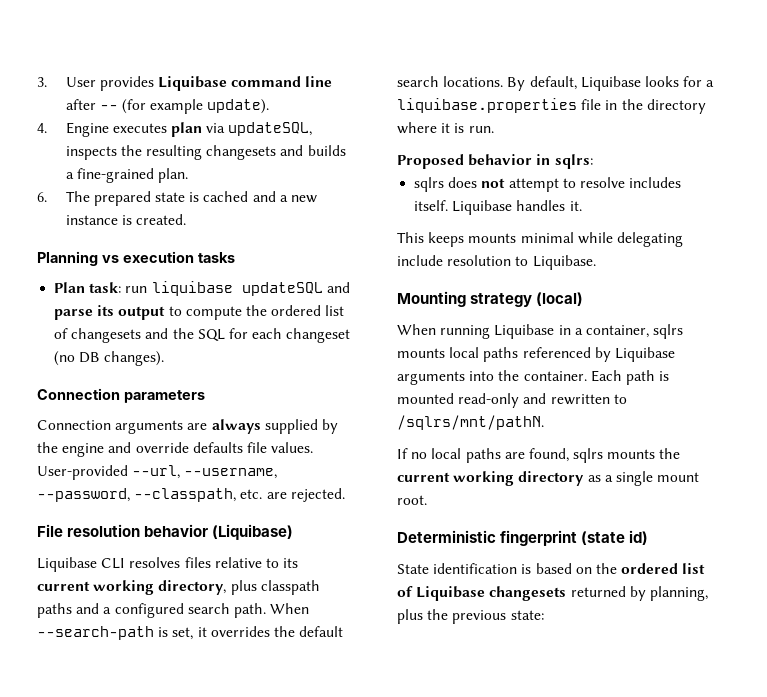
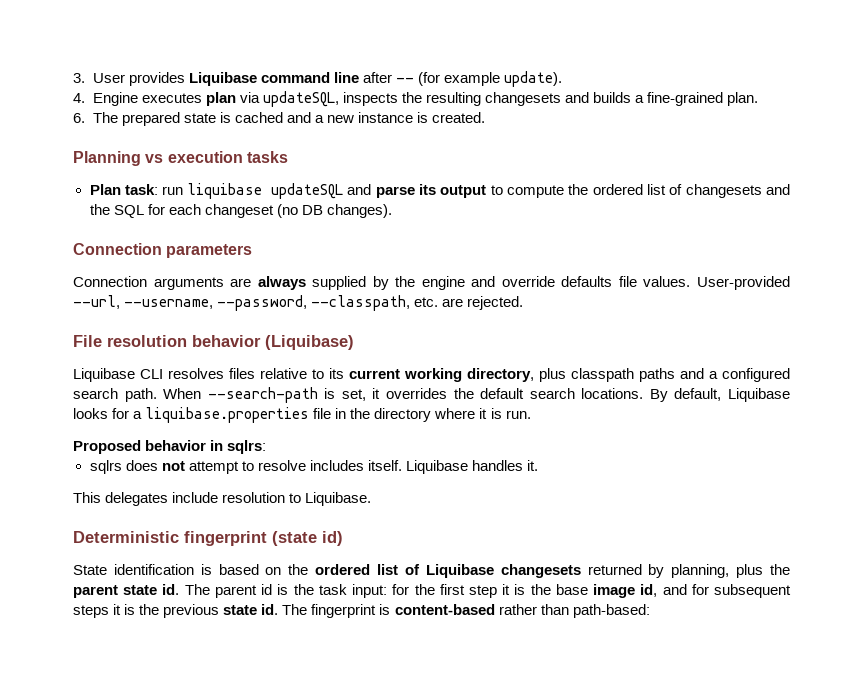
[428,232,683,247] keeps mounts minimal while delegating -> [105,492,169,506] delegates
[397,291,584,307] [397,324,684,339] [397,347,675,362] [397,370,670,385] [397,393,627,408] [397,415,544,430] [397,448,681,463] [397,471,700,486] [397,495,427,505] // Mounting strategy (local) // When running Liquibase in a container, sqlrs mounts local paths referenced by Liquibase arguments into the container. Each path is mounted read-only and rewritten to /sqlrs/mnt/pathN. // If no local paths are found, sqlrs mounts the current working directory as a single mount root. -> (372, 499) none
[452,610,544,624] previous state: -> [73,584,792,598] [73,604,650,618] parent state id. The parent id is the task input: for the first step it is the base image id, and for subsequent steps it is the previous state id. The fingerprint is content-based rather than path-based:

